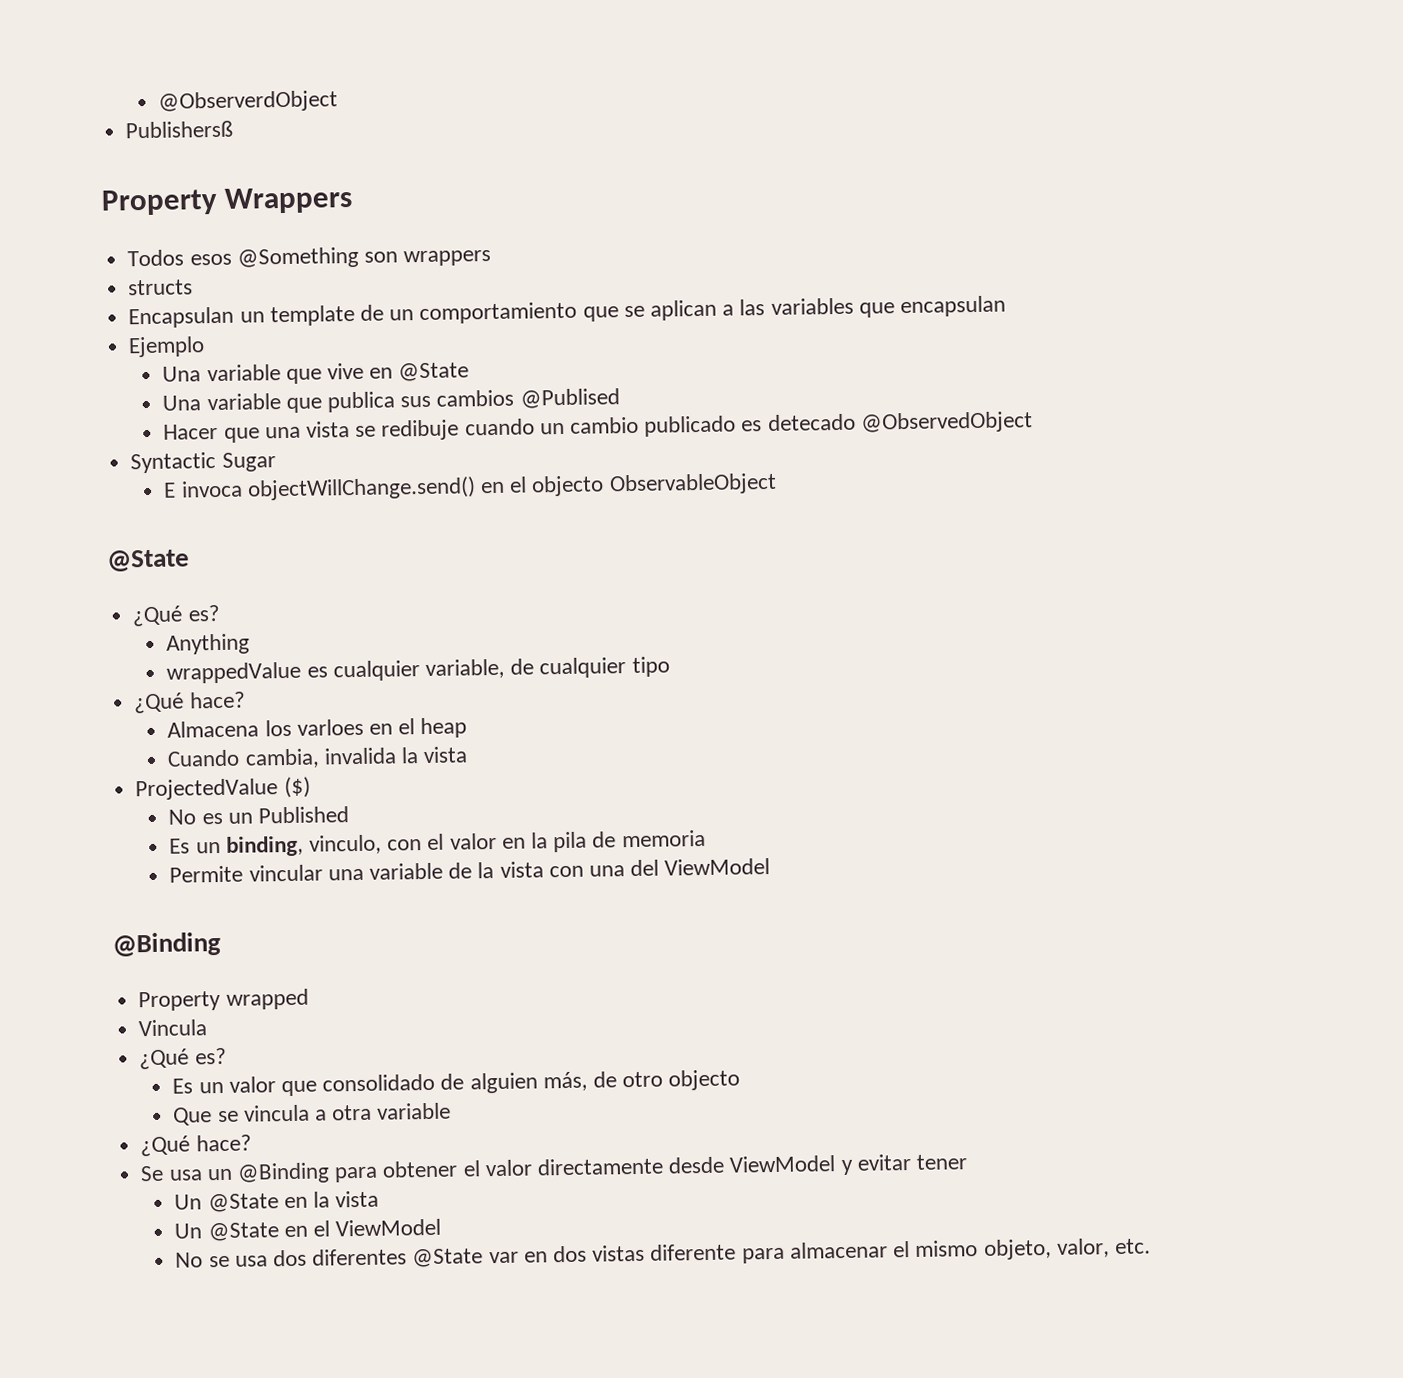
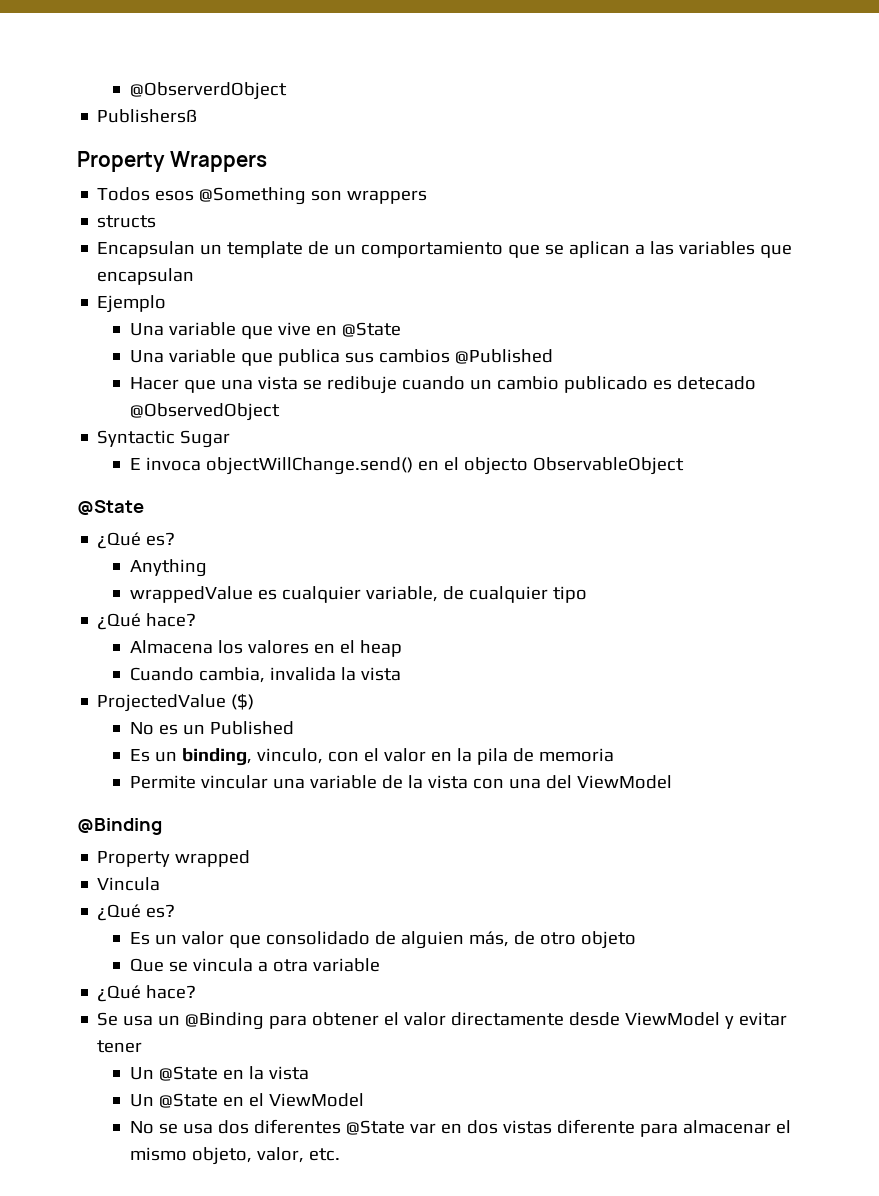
[519,388,620,409] @Publised -> [455,349,554,364] @Published
[296,718,364,736] varloes -> [248,640,310,654] valores
[668,1069,741,1091] objecto -> [580,931,636,949] objeto

